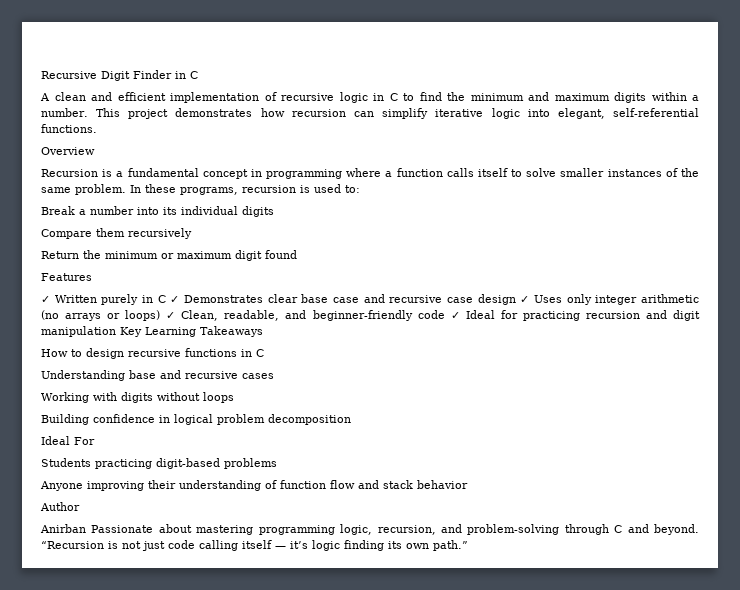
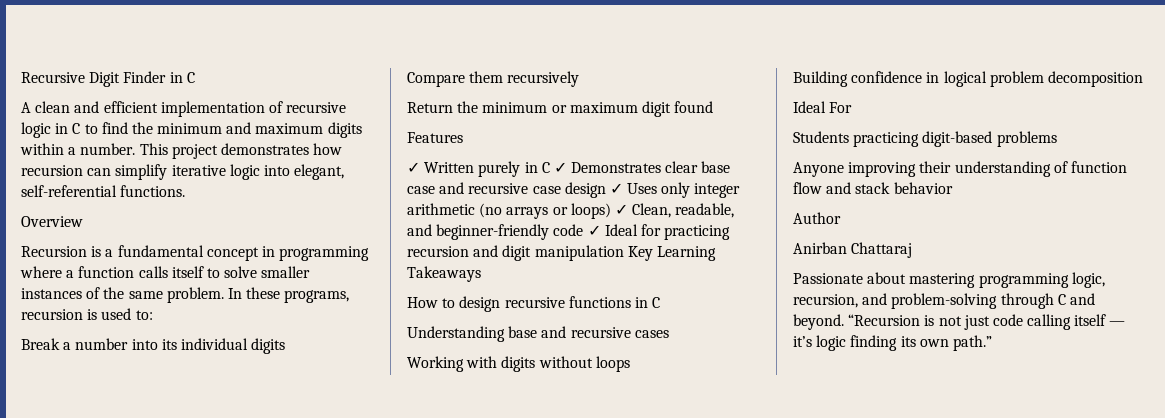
(86, 528) none -> [851,242,913,258] Chattaraj //

